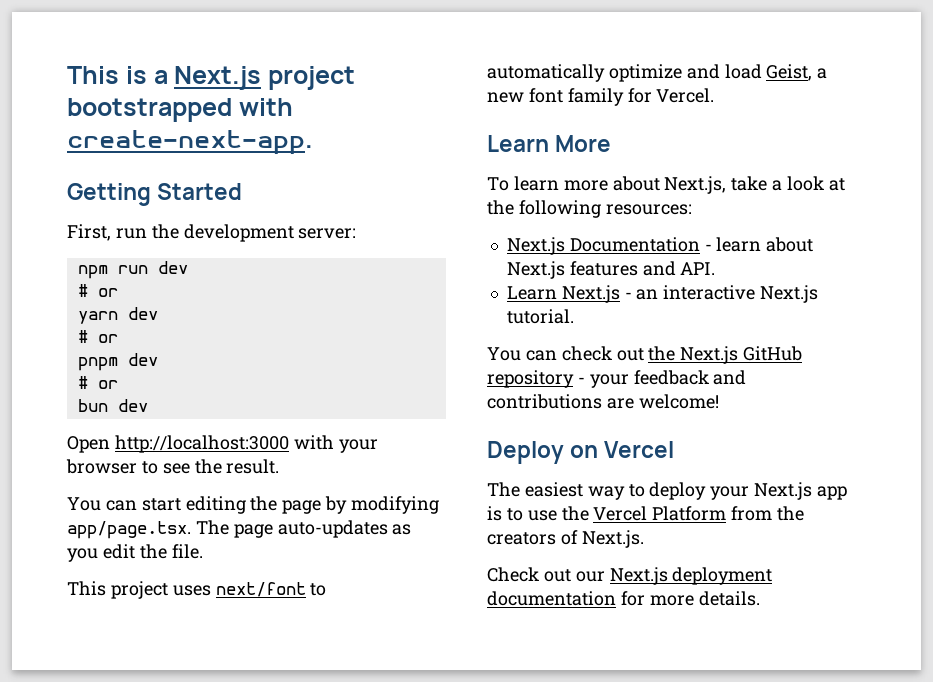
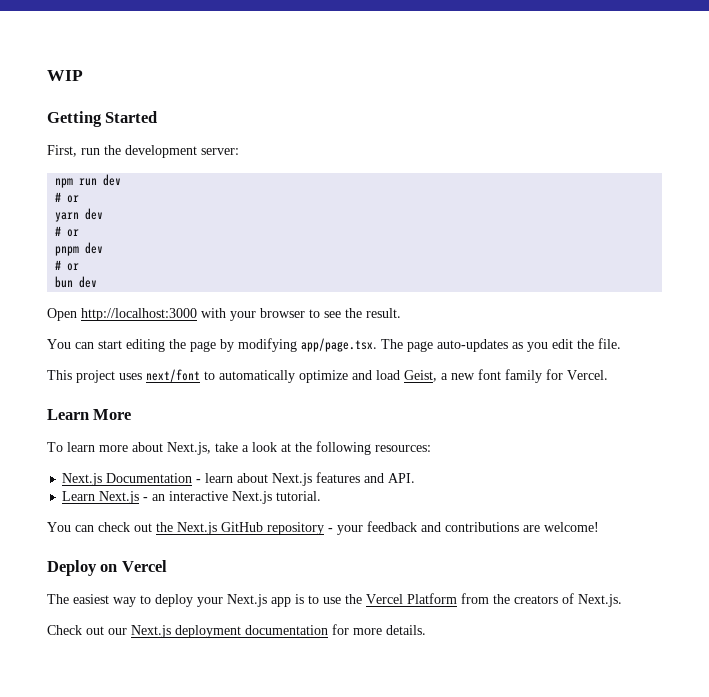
[67,66,355,90] [67,98,293,122] [67,130,313,155] This is a Next.js project bootstrapped with create-next-app. -> [47,70,83,81] WIP

